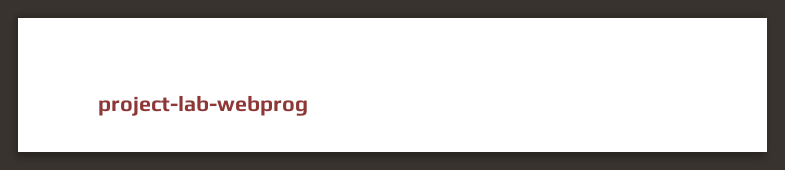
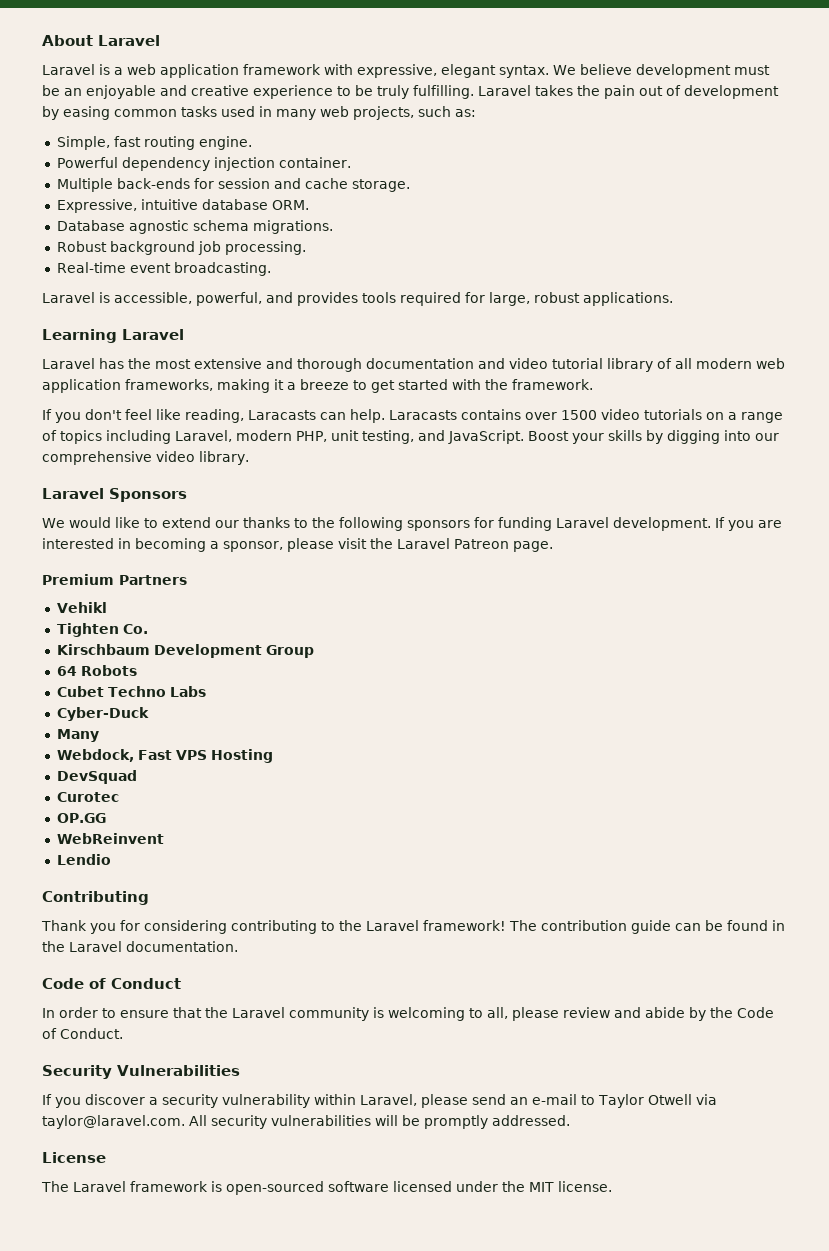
[98,95,308,116] project-lab-webprog -> [42,35,160,46] [42,64,770,78] [42,85,779,99] [42,106,476,120] [56,136,252,150] [56,157,351,171] [56,178,410,192] [56,199,309,213] [56,220,333,234] [56,241,306,255] [56,262,271,276] [42,292,673,306] [42,329,184,343] [42,358,785,372] [42,379,593,393] [42,409,783,423] [42,430,779,444] [42,451,249,465] [42,488,187,502] [42,517,782,531] [42,538,553,552] [42,574,187,585] [56,602,107,613] [56,623,148,637] [56,644,314,658] [56,665,137,676] [56,686,206,697] [56,707,149,721] [56,729,99,742] [56,749,273,763] [56,770,137,784] [56,792,119,802] [56,813,106,823] [56,833,164,844] [56,854,111,865] [42,891,149,905] [41,920,785,934] [42,941,238,952] [42,978,181,989] [42,1007,774,1021] [42,1028,123,1039] [42,1065,240,1079] [42,1094,717,1108] [42,1115,570,1129] [42,1152,106,1163] [41,1181,612,1195] About Laravel // Laravel is a web application framework with expressive, elegant syntax. We believe development must be an enjoyable and creative experience to be truly fulfilling. Laravel takes the pain out of development by easing common tasks used in many web projects, such as: // Simple, fast routing engine. // Powerful dependency injection container. // Multiple back-ends for session and cache storage. // Expressive, intuitive database ORM. // Database agnostic schema migrations. // Robust background job processing. // Real-time event broadcasting. // Laravel is accessible, powerful, and provides tools required for large, robust applications. // Learning Laravel // Laravel has the most extensive and thorough documentation and video tutorial library of all modern web application frameworks, making it a breeze to get started with the framework. // If you don't feel like reading, Laracasts can help. Laracasts contains over 1500 video tutorials on a range of topics including Laravel, modern PHP, unit testing, and JavaScript. Boost your skills by digging into our comprehensive video library. // Laravel Sponsors // We would like to extend our thanks to the following sponsors for funding Laravel development. If you are interested in becoming a sponsor, please visit the Laravel Patreon page. // Premium Partners // Vehikl // Tighten Co. // Kirschbaum Development Group // 64 Robots // Cubet Techno Labs // Cyber-Duck // Many // Webdock, Fast VPS Hosting // DevSquad // Curotec // OP.GG // WebReinvent // Lendio // Contributing // Thank you for considering contributing to the Laravel framework! The contribution guide can be found in the Laravel documentation. // Code of Conduct // In order to ensure that the Laravel community is welcoming to all, please review and abide by the Code of Conduct. // Security Vulnerabilities // If you discover a security vulnerability within Laravel, please send an e-mail to Taylor Otwell via taylor@laravel.com. All security vulnerabilities will be promptly addressed. // License // The Laravel framework is open-sourced software licensed under the MIT license.

